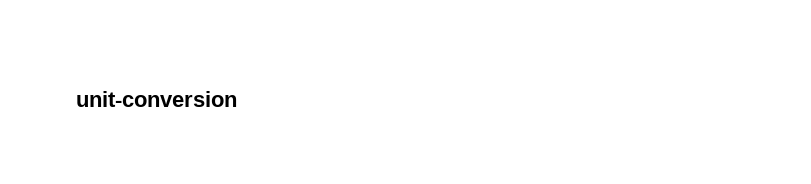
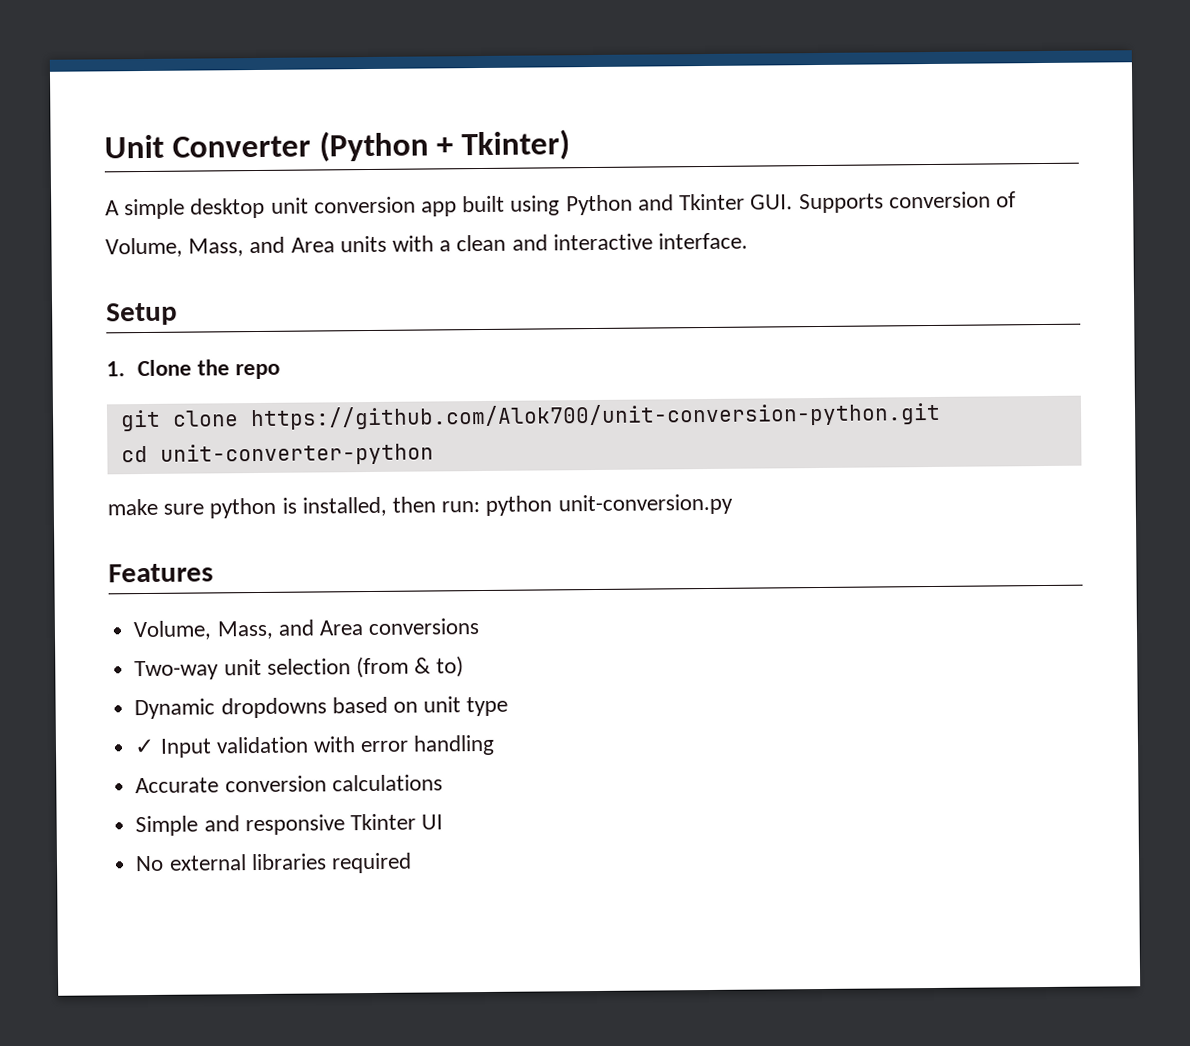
[76,91,237,107] unit-conversion -> [104,129,571,162] [105,191,1016,220] [105,232,749,258] [106,302,178,326] [106,359,281,380] [119,401,941,432] [120,442,434,466] [107,493,733,519] [108,563,214,583] [133,618,480,641] [134,656,465,681] [134,696,509,720] [134,734,496,758] [135,774,443,794] [135,813,444,837] [135,852,412,874] Unit Converter (Python + Tkinter) // A simple desktop unit conversion app built using Python and Tkinter GUI. Supports conversion of Volume, Mass, and Area units with a clean and interactive interface. // Setup // 1. Clone the repo // git clone https://github.com/Alok700/unit-conversion-python.git // cd unit-converter-python // make sure python is installed, then run: python unit-conversion.py // Features // Volume, Mass, and Area conversions // Two-way unit selection (from & to) // Dynamic dropdowns based on unit type // ✓ Input validation with error handling // Accurate conversion calculations // Simple and responsive Tkinter UI // No external libraries required

